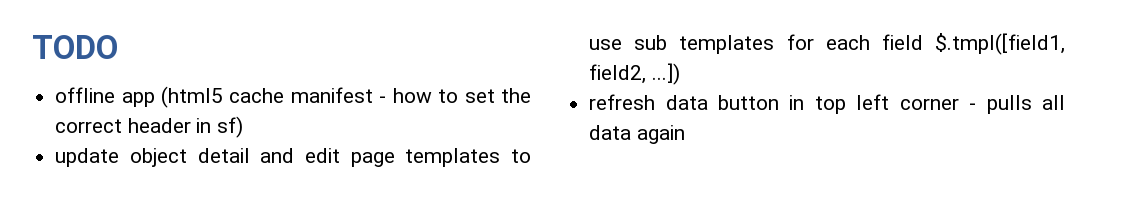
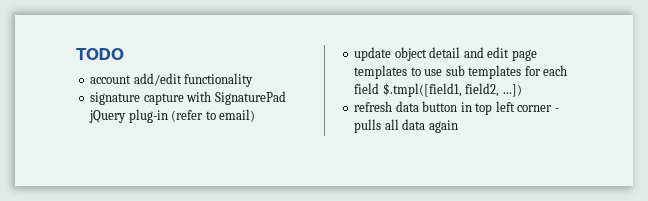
[55,86,531,108] [55,116,244,138] offline app (html5 cache manifest - how to set the correct header in sf) -> [90,73,254,87] [90,91,286,105] [89,109,256,123] account add/edit functionality // signature capture with SignaturePad jQuery plug-in (refer to email)

